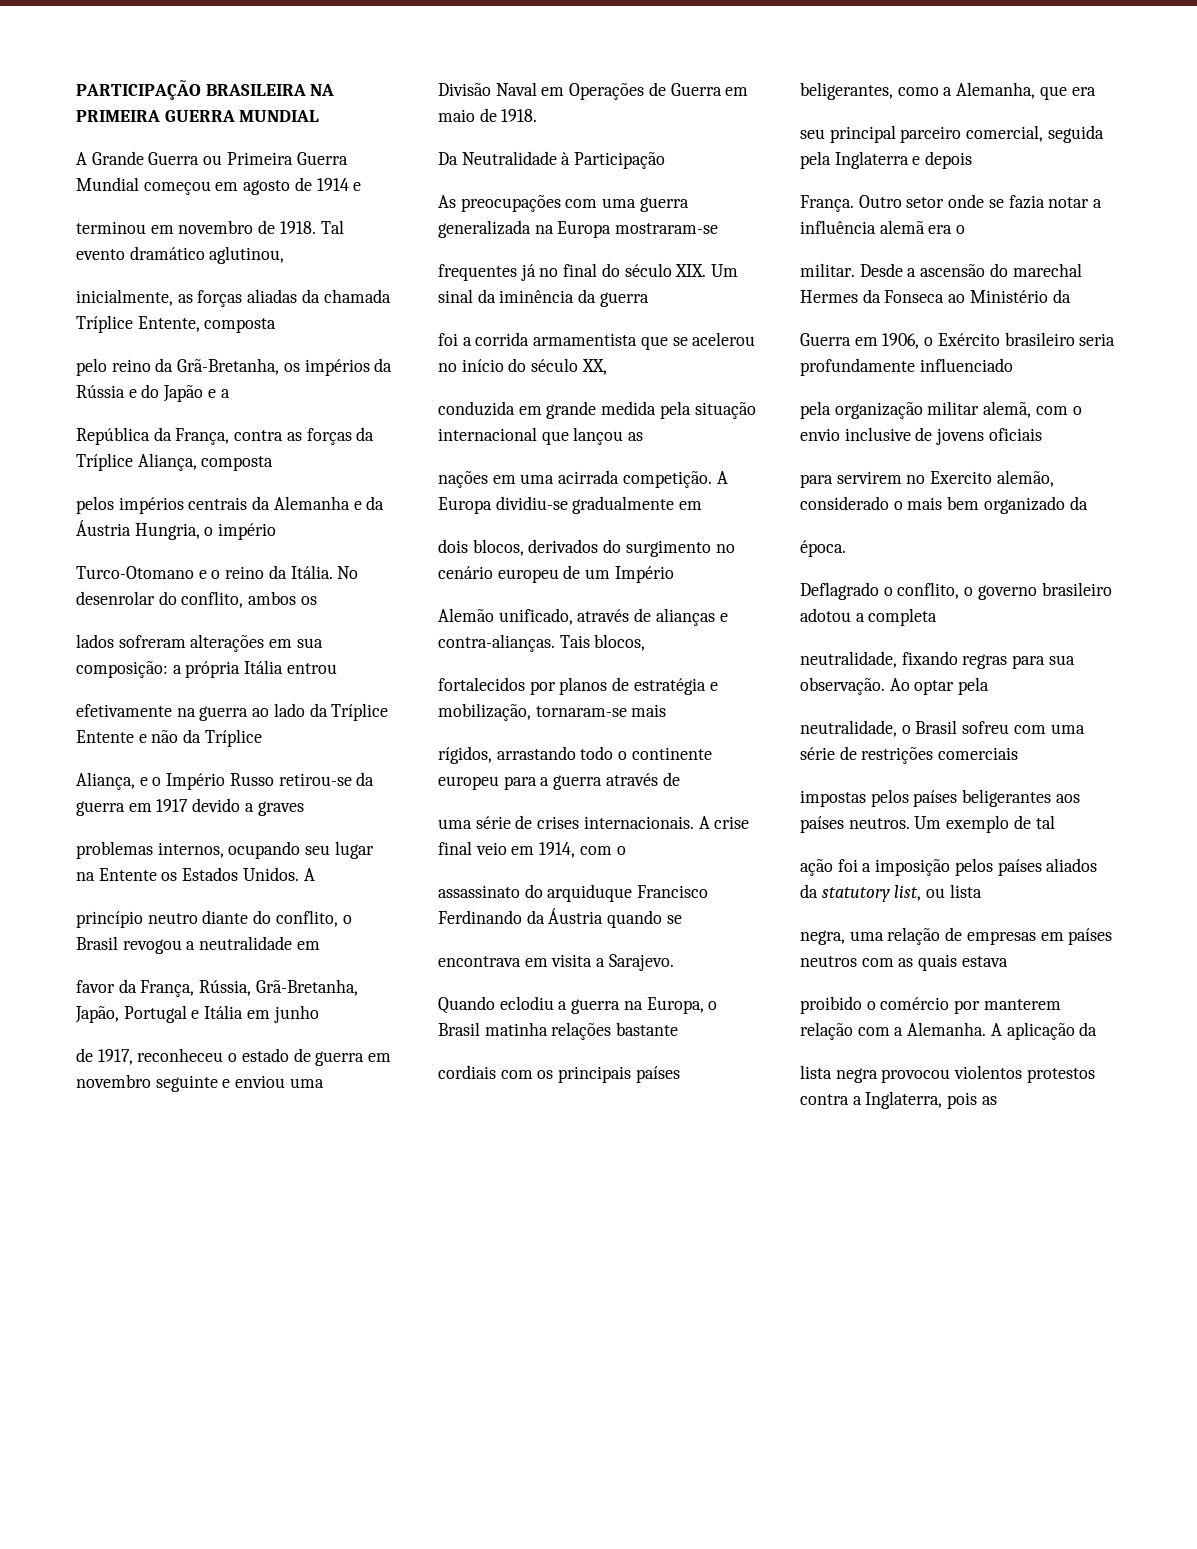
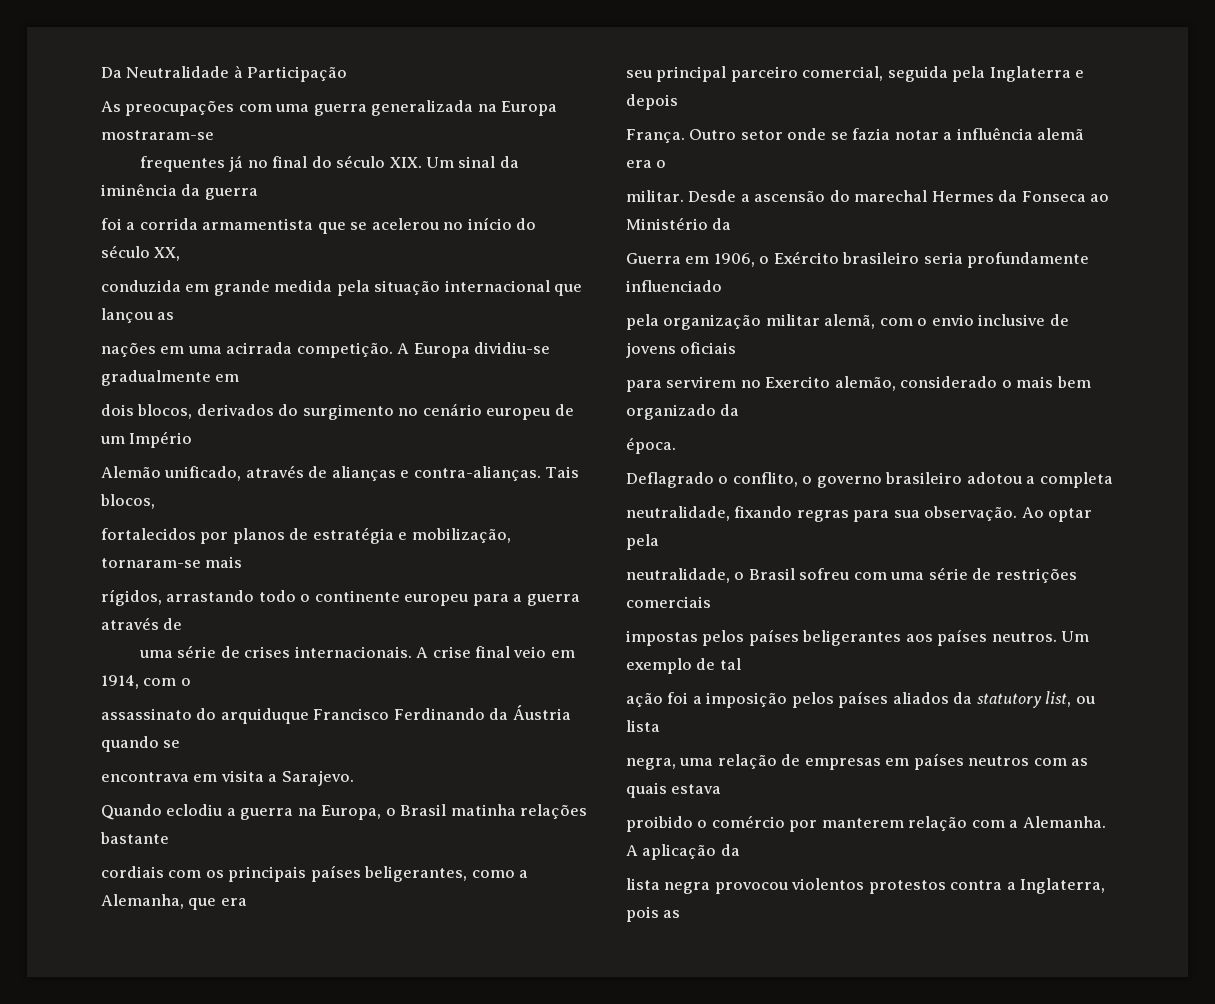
[76,80,335,100] [76,110,320,122] [76,151,348,165] [76,177,362,195] [76,220,344,234] [76,246,285,264] [76,289,391,307] [76,315,277,333] [76,358,393,376] [76,384,230,402] [76,427,375,445] [76,453,274,471] [76,496,385,514] [76,520,277,540] [76,565,359,579] [76,591,317,608] [76,634,323,652] [76,660,337,678] [76,703,389,721] [76,729,262,747] [76,772,375,790] [76,798,304,816] [76,841,374,859] [76,867,315,881] [76,910,352,928] [76,936,320,954] [76,979,358,997] [75,1005,319,1023] [76,1048,392,1066] [76,1074,324,1092] [438,82,749,100] [438,108,538,122] PARTICIPAÇÃO BRASILEIRA NA PRIMEIRA GUERRA MUNDIAL // A Grande Guerra ou Primeira Guerra Mundial começou em agosto de 1914 e // terminou em novembro de 1918. Tal evento dramático aglutinou, // inicialmente, as forças aliadas da chamada Tríplice Entente, composta // pelo reino da Grã-Bretanha, os impérios da Rússia e do Japão e a // República da França, contra as forças da Tríplice Aliança, composta // pelos impérios centrais da Alemanha e da Áustria Hungria, o império // Turco-Otomano e o reino da Itália. No desenrolar do conflito, ambos os // lados sofreram alterações em sua composição: a própria Itália entrou // efetivamente na guerra ao lado da Tríplice Entente e não da Tríplice // Aliança, e o Império Russo retirou-se da guerra em 1917 devido a graves // problemas internos, ocupando seu lugar na Entente os Estados Unidos. A // princípio neutro diante do conflito, o Brasil revogou a neutralidade em // favor da França, Rússia, Grã-Bretanha, Japão, Portugal e Itália em junho // de 1917, reconheceu o estado de guerra em novembro seguinte e enviou uma // Divisão Naval em Operações de Guerra em maio de 1918. // -> (101, 72) none

